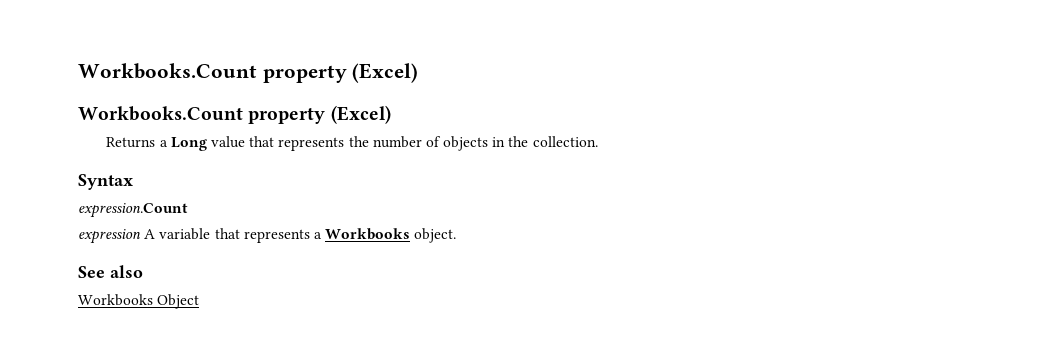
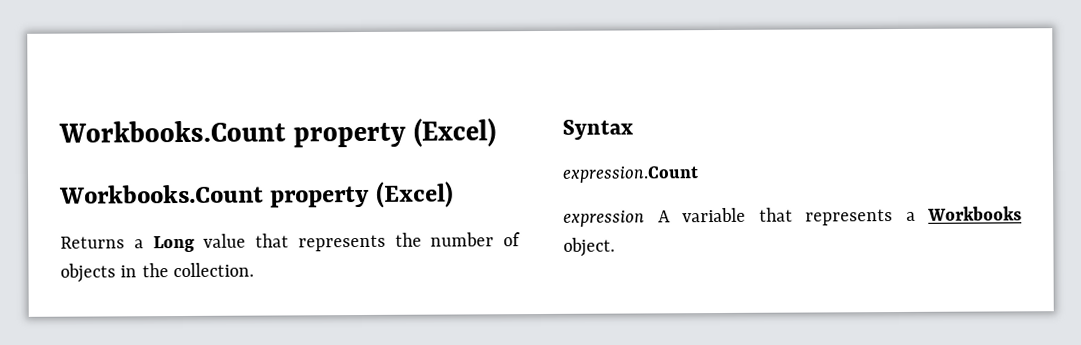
[78,265,143,278] [78,294,200,309] // See also // Workbooks Object -> (615, 247) none

